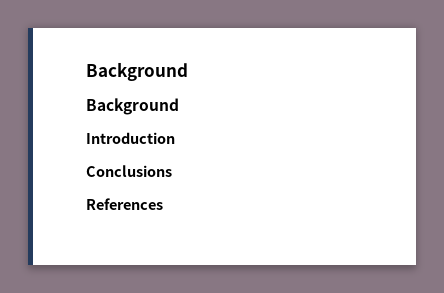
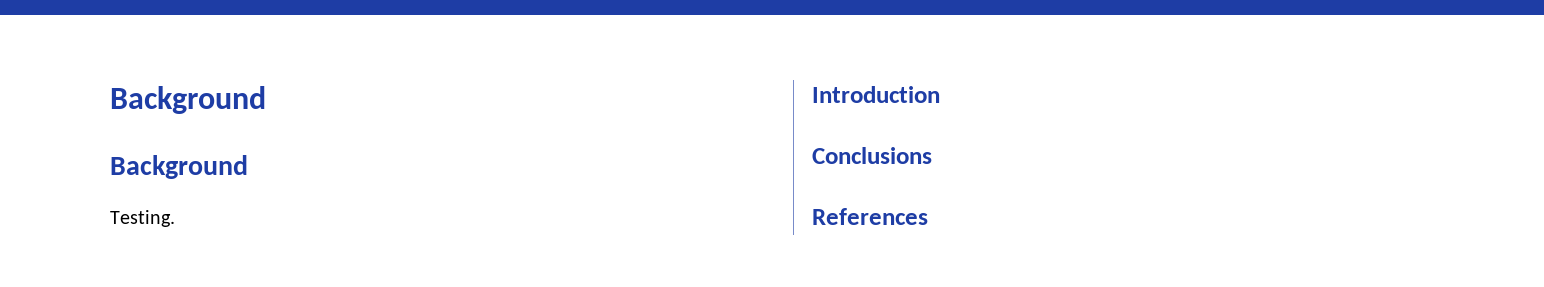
(179, 106) none -> [110,210,175,227] // Testing.

